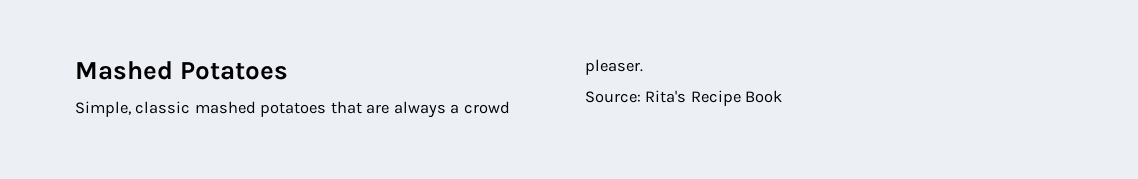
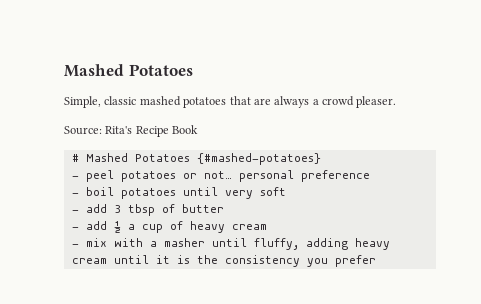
(783, 96) none -> [71,153,321,165] [71,170,370,182] [71,187,286,199] [71,204,224,216] [71,221,267,233] [71,238,390,250] [71,255,376,267] // # Mashed Potatoes {#mashed-potatoes} // - peel potatoes or not… personal preference // - boil potatoes until very soft // - add 3 tbsp of butter // - add ½ a cup of heavy cream // - mix with a masher until fluffy, adding heavy cream until it is the consistency you prefer

